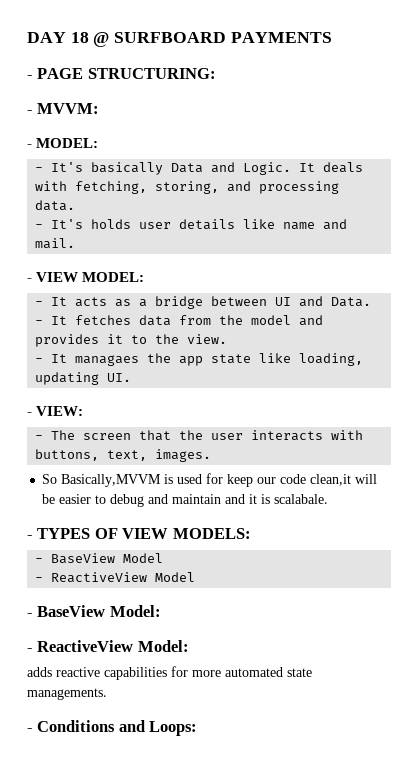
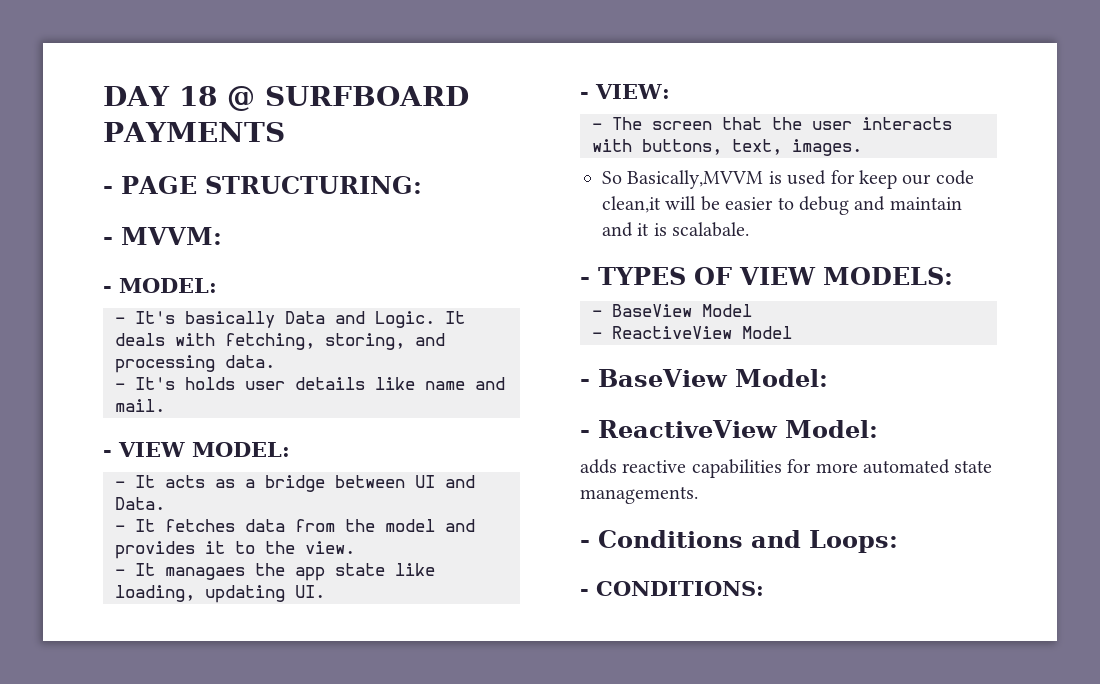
(198, 728) none -> [580,581,764,596] // - CONDITIONS:

